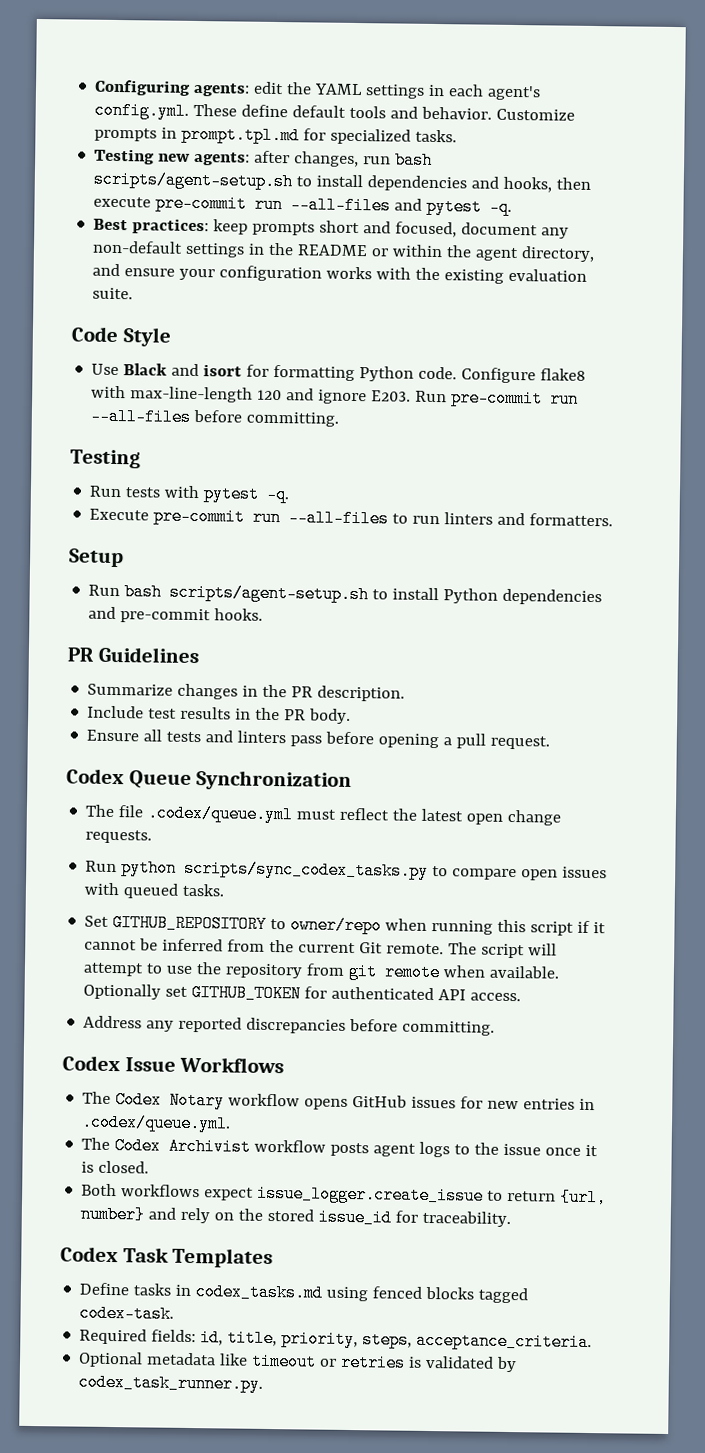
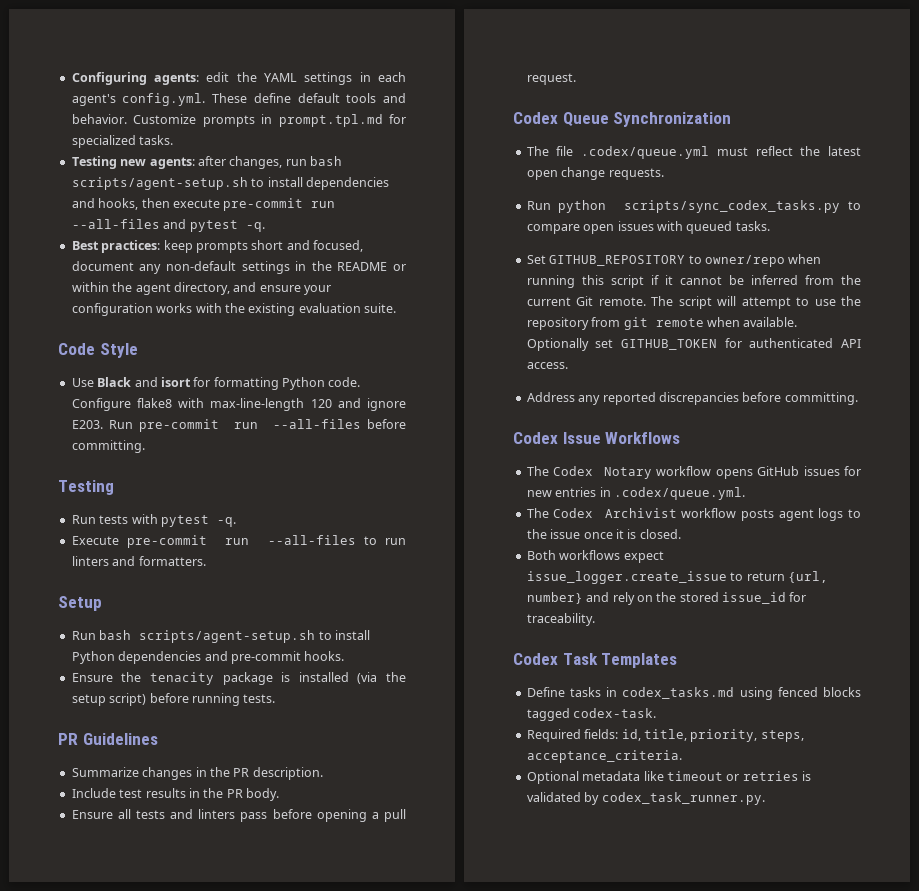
(264, 614) none -> [71,672,406,685] [71,693,276,706] // Ensure the tenacity package is installed (via the setup script) before running tests.

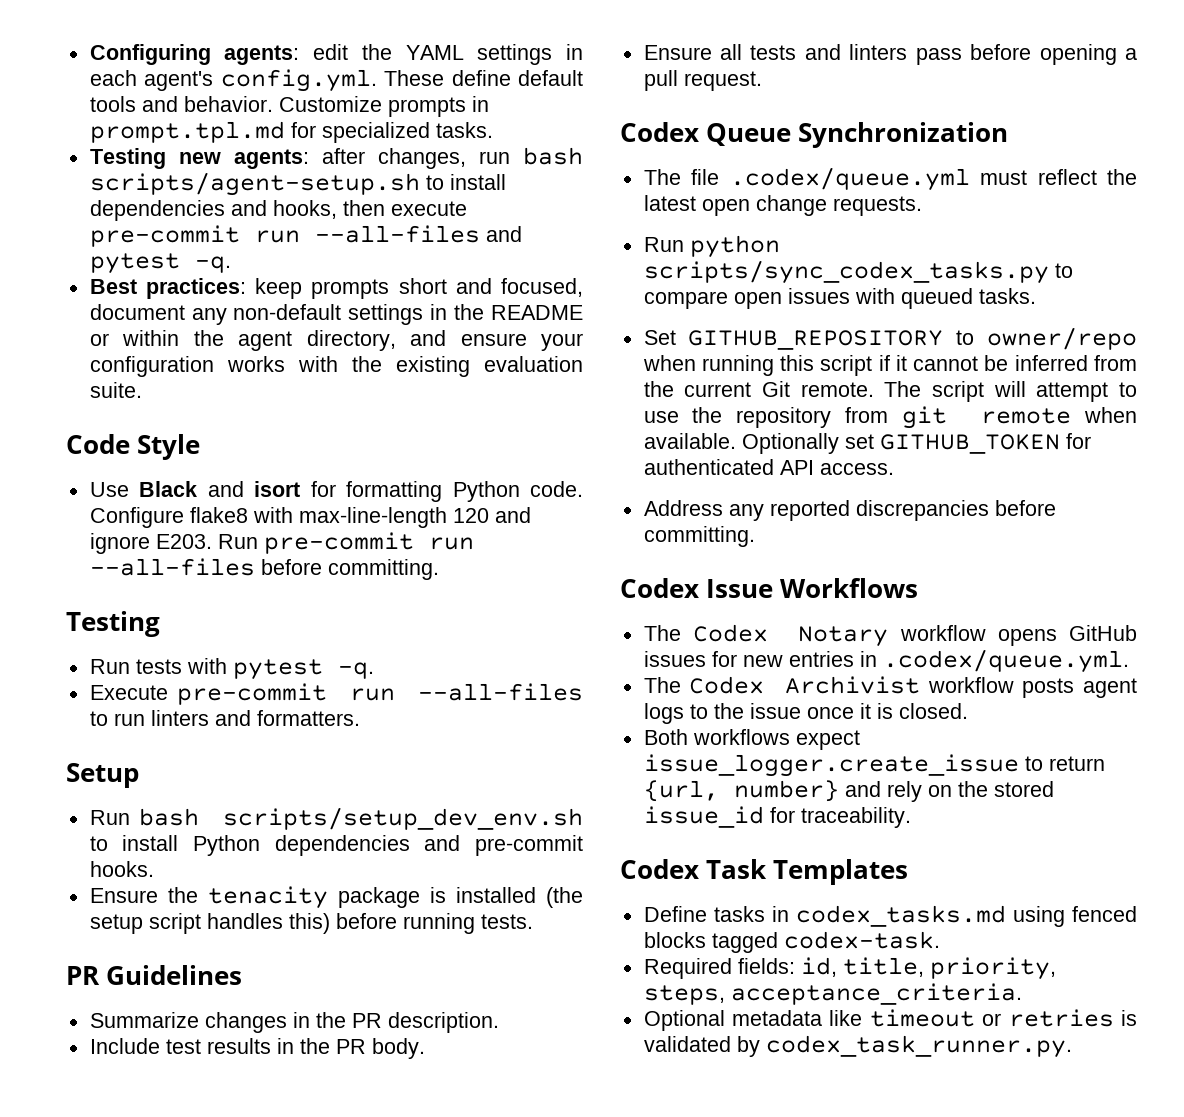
[139,630,316,643] scripts/agent-setup.sh -> [223,807,583,830] scripts/setup_dev_env.sh
[357,672,406,684] [71,693,147,706] (via the setup script) -> [546,887,583,908] [89,913,330,934] (the setup script handles this)

